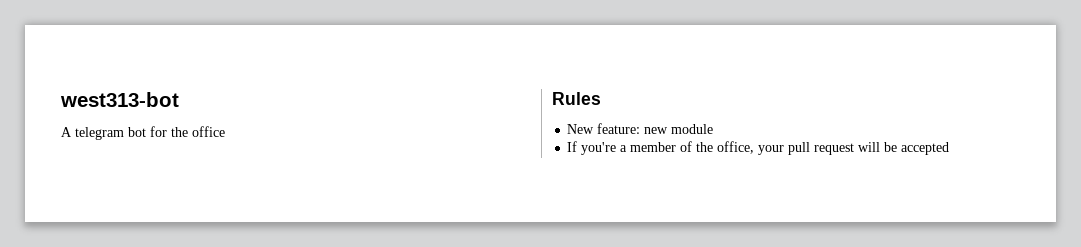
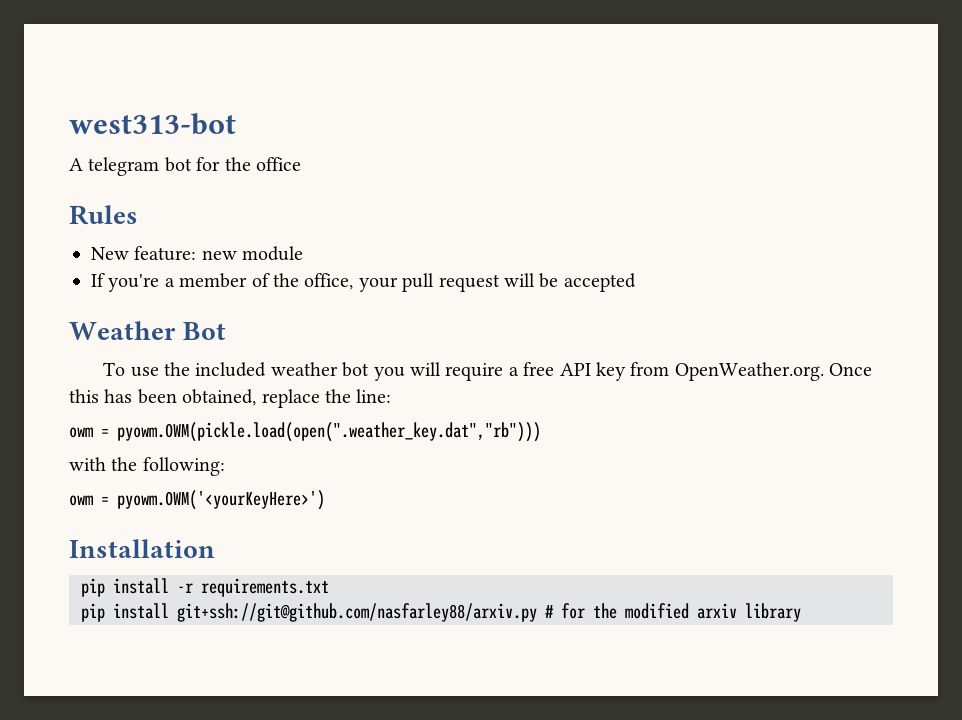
(950, 148) none -> [69,321,227,340] [103,362,873,381] [69,389,392,408] [69,422,541,442] [69,457,225,476] [69,490,325,510] [69,539,215,558] [81,578,329,597] [81,603,801,622] // Weather Bot // To use the included weather bot you will require a free API key from OpenWeather.org. Once this has been obtained, replace the line: // owm = pyowm.OWM(pickle.load(open(".weather_key.dat","rb"))) // with the following: // owm = pyowm.OWM('<yourKeyHere>') // Installation // pip install -r requirements.txt // pip install git+ssh://git@github.com/nasfarley88/arxiv.py # for the modified arxiv library

